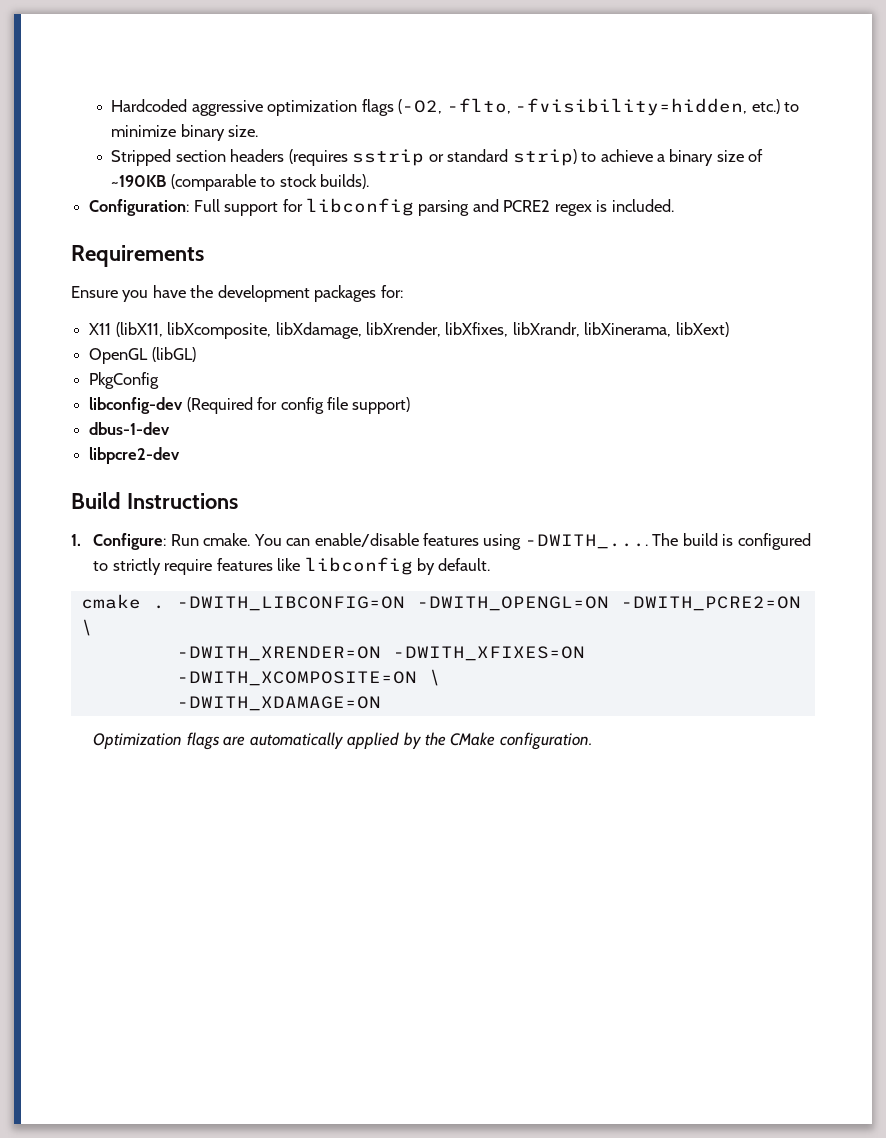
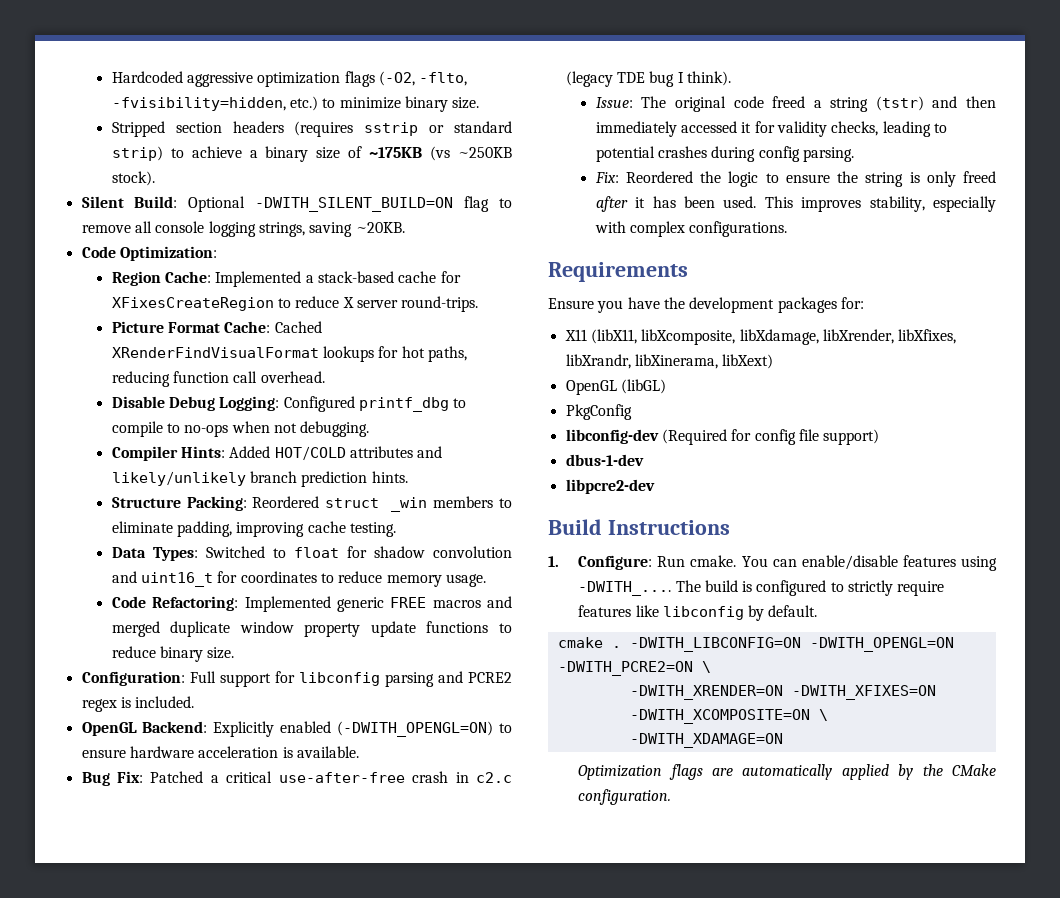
[111,174,370,191] ~190KB (comparable to stock builds). -> [369,146,512,161] [111,171,155,186] [81,196,512,212] [81,221,405,237] [81,246,217,261] [111,271,461,287] [111,296,479,312] [111,321,322,333] [111,346,468,362] [111,371,325,387] [111,396,467,412] [111,421,370,437] [111,446,443,461] [111,471,408,487] [111,496,512,512] [111,521,397,537] [111,546,512,561] [111,571,487,587] [111,596,513,612] [111,621,512,637] [111,646,235,662] ~175KB (vs ~250KB stock). // Silent Build: Optional -DWITH_SILENT_BUILD=ON flag to remove all console logging strings, saving ~20KB. // Code Optimization: // Region Cache: Implemented a stack-based cache for XFixesCreateRegion to reduce X server round-trips. // Picture Format Cache: Cached XRenderFindVisualFormat lookups for hot paths, reducing function call overhead. // Disable Debug Logging: Configured printf_dbg to compile to no-ops when not debugging. // Compiler Hints: Added HOT/COLD attributes and likely/unlikely branch prediction hints. // Structure Packing: Reordered struct _win members to eliminate padding, improving cache testing. // Data Types: Switched to float for shadow convolution and uint16_t for coordinates to reduce memory usage. // Code Refactoring: Implemented generic FREE macros and merged duplicate window property update functions to reduce binary size.
(674, 205) none -> [81,721,512,737] [81,746,359,758] [81,771,512,786] [565,71,731,87] [595,96,996,112] [595,121,948,137] [595,146,855,162] [594,171,996,187] [595,196,996,212] [594,221,788,237] // OpenGL Backend: Explicitly enabled (-DWITH_OPENGL=ON) to ensure hardware acceleration is available. // Bug Fix: Patched a critical use-after-free crash in c2.c (legacy TDE bug I think). // Issue: The original code freed a string (tstr) and then immediately accessed it for validity checks, leading to potential crashes during config parsing. // Fix: Reordered the logic to ensure the string is only freed after it has been used. This improves stability, especially with complex configurations.

